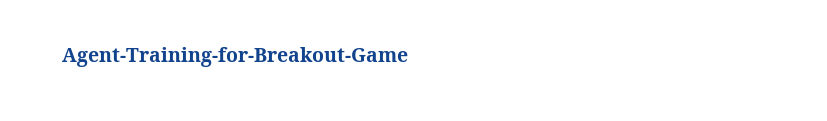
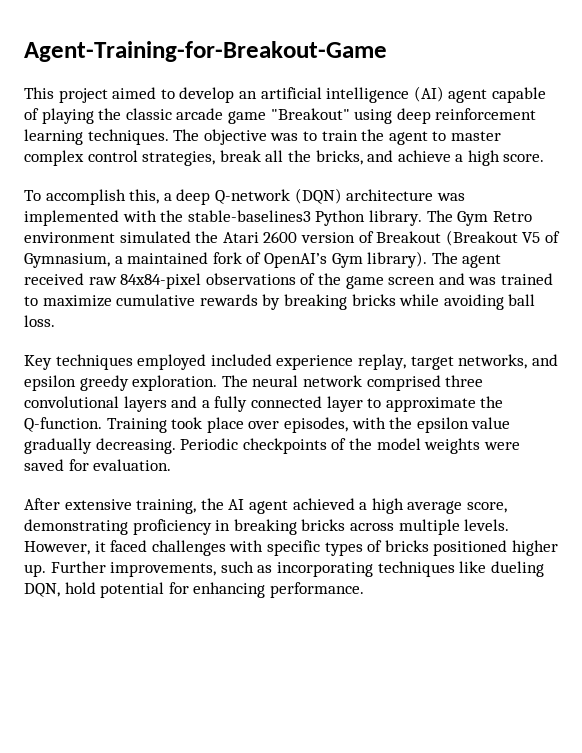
(408, 57) none -> [24,86,546,103] [24,108,537,124] [24,129,501,145] [24,150,545,166] [24,188,465,205] [24,210,532,226] [24,230,560,246] [24,251,502,268] [24,273,553,289] [24,294,536,310] [24,315,55,327] [24,354,558,370] [24,375,484,391] [24,396,504,412] [24,417,511,433] [24,438,520,454] [24,459,172,471] [24,498,507,514] [24,519,510,535] [24,540,558,556] [24,561,544,577] [24,582,364,598] // This project aimed to develop an artificial intelligence (AI) agent capable of playing the classic arcade game "Breakout" using deep reinforcement learning techniques. The objective was to train the agent to master complex control strategies, break all the bricks, and achieve a high score. // To accomplish this, a deep Q-network (DQN) architecture was implemented with the stable-baselines3 Python library. The Gym Retro environment simulated the Atari 2600 version of Breakout (Breakout V5 of Gymnasium, a maintained fork of OpenAI’s Gym library). The agent received raw 84x84-pixel observations of the game screen and was trained to maximize cumulative rewards by breaking bricks while avoiding ball loss. // Key techniques employed included experience replay, target networks, and epsilon greedy exploration. The neural network comprised three convolutional layers and a fully connected layer to approximate the Q-function. Training took place over episodes, with the epsilon value gradually decreasing. Periodic checkpoints of the model weights were saved for evaluation. // After extensive training, the AI agent achieved a high average score, demonstrating proficiency in breaking bricks across multiple levels. However, it faced challenges with specific types of bricks positioned higher up. Further improvements, such as incorporating techniques like dueling DQN, hold potential for enhancing performance.

